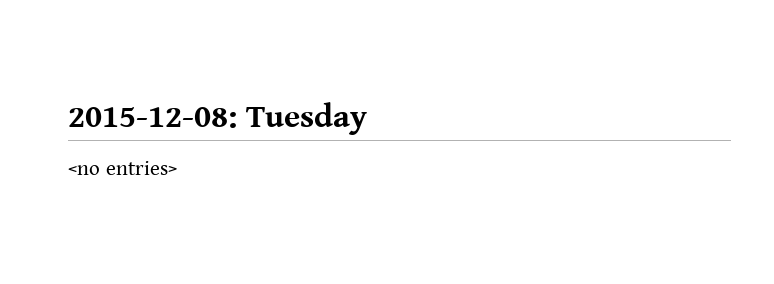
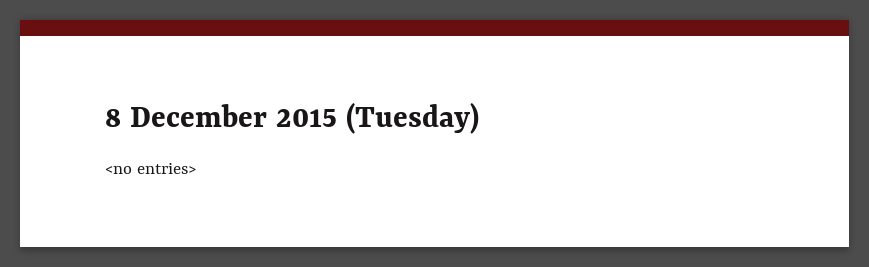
[68,102,367,135] 2015-12-08: Tuesday -> [105,102,480,134] 8 December 2015 (Tuesday)

